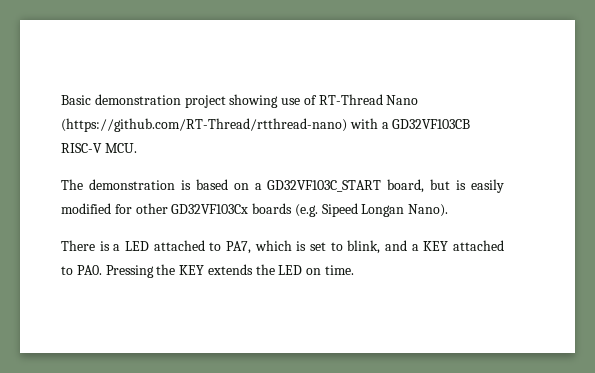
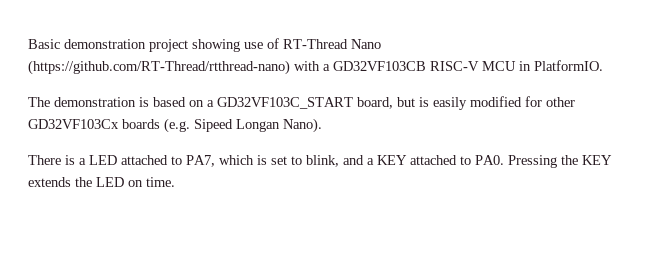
[104,143,137,153] MCU. -> [482,60,603,71] MCU in PlatformIO.

